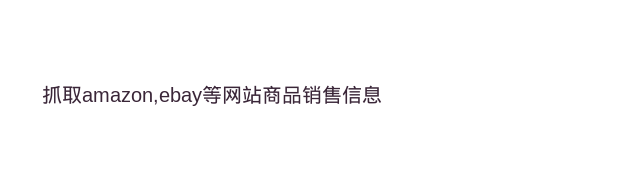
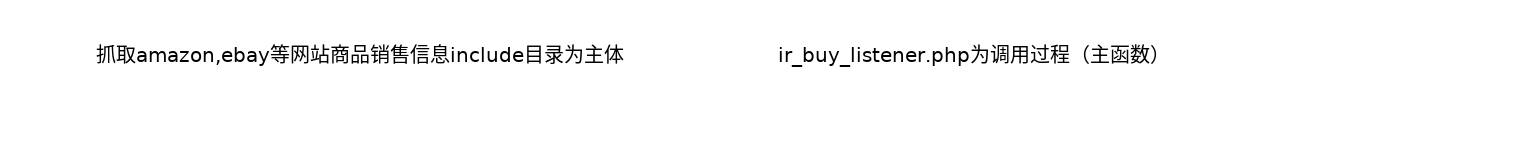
(382, 94) none -> [450,44,1170,67] include目录为主体ir_buy_listener.php为调用过程（主函数）

